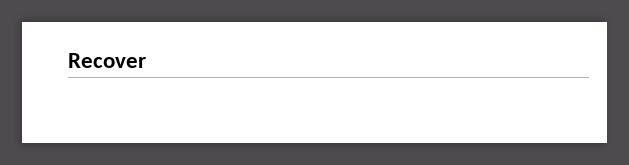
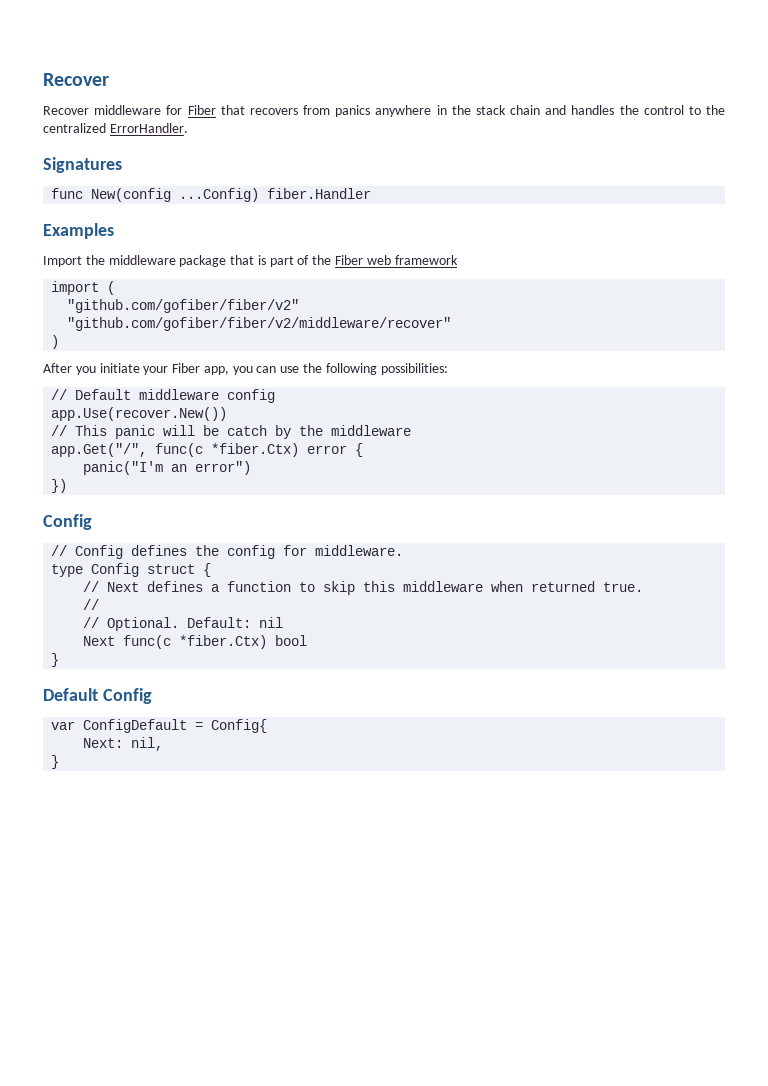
[68,53,146,68] Recover -> [43,73,109,86] [43,105,725,117] [43,123,188,133] [43,157,122,173] [51,188,372,202] [43,223,114,239] [43,255,458,267] [51,281,116,295] [67,299,300,313] [67,317,452,331] [51,335,60,349] [43,363,448,375] [51,389,276,403] [51,407,228,421] [51,425,412,439] [51,443,364,457] [83,461,252,475] [51,479,68,493] [43,514,92,530] [51,545,404,559] [51,563,212,577] [83,581,644,595] [83,599,100,610] [83,617,284,631] [83,635,308,649] [51,653,60,667] [43,688,152,704] [51,719,268,733] [83,737,164,751] [51,755,60,769] Recover // Recover middleware for Fiber that recovers from panics anywhere in the stack chain and handles the control to the centralized ErrorHandler. // Signatures // func New(config ...Config) fiber.Handler // Examples // Import the middleware package that is part of the Fiber web framework // import ( // "github.com/gofiber/fiber/v2" // "github.com/gofiber/fiber/v2/middleware/recover" // ) // After you initiate your Fiber app, you can use the following possibilities: // // Default middleware config // app.Use(recover.New()) // // This panic will be catch by the middleware // app.Get("/", func(c *fiber.Ctx) error { // panic("I'm an error") // }) // Config // // Config defines the config for middleware. // type Config struct { // // Next defines a function to skip this middleware when returned true. // // // // Optional. Default: nil // Next func(c *fiber.Ctx) bool // } // Default Config // var ConfigDefault = Config{ // Next: nil, // }

